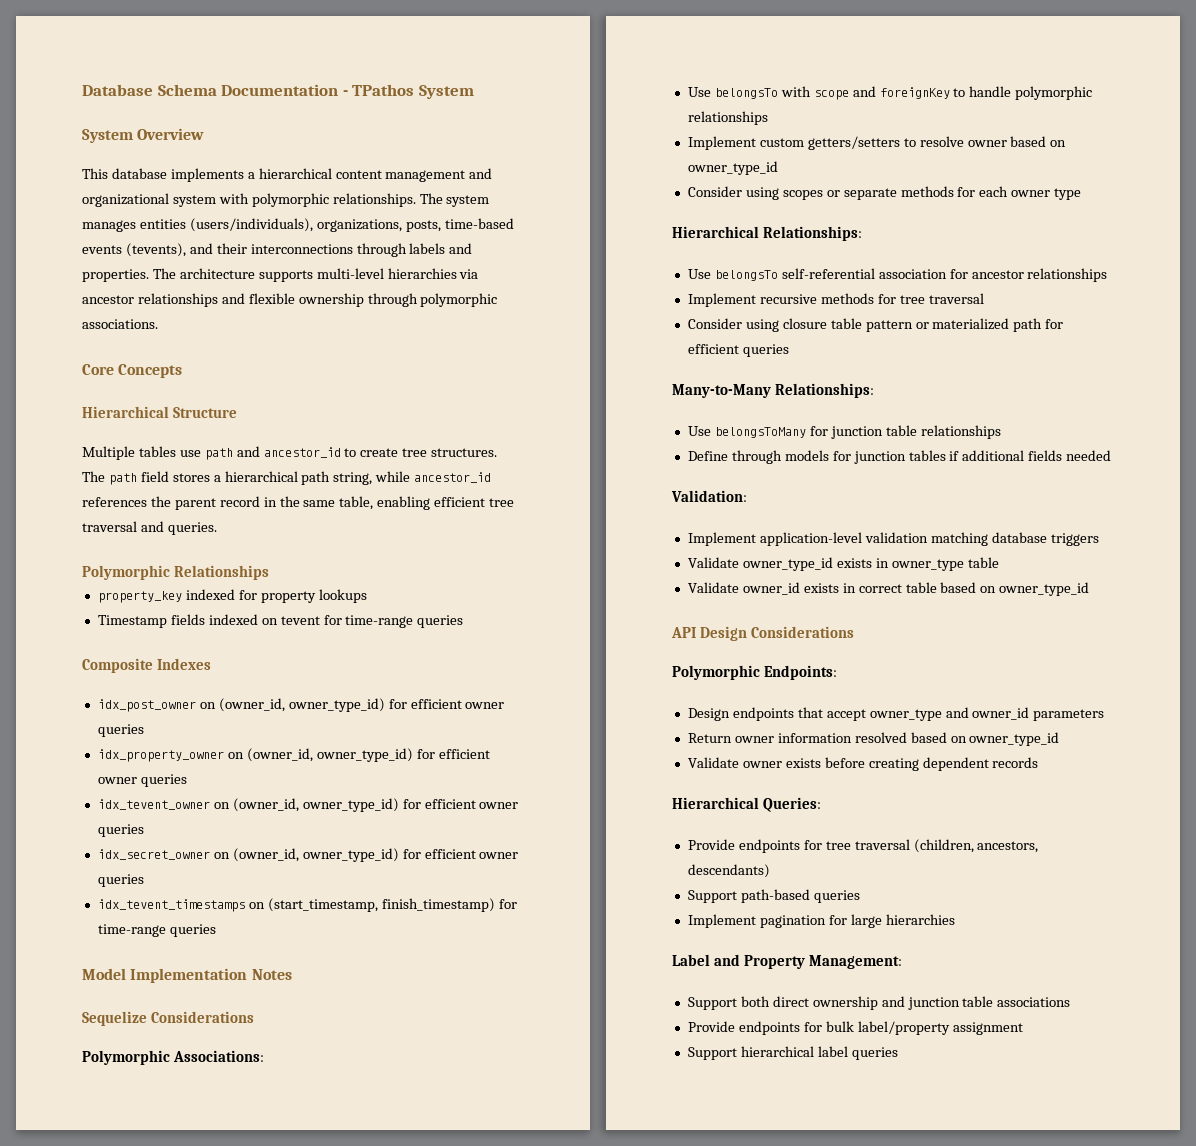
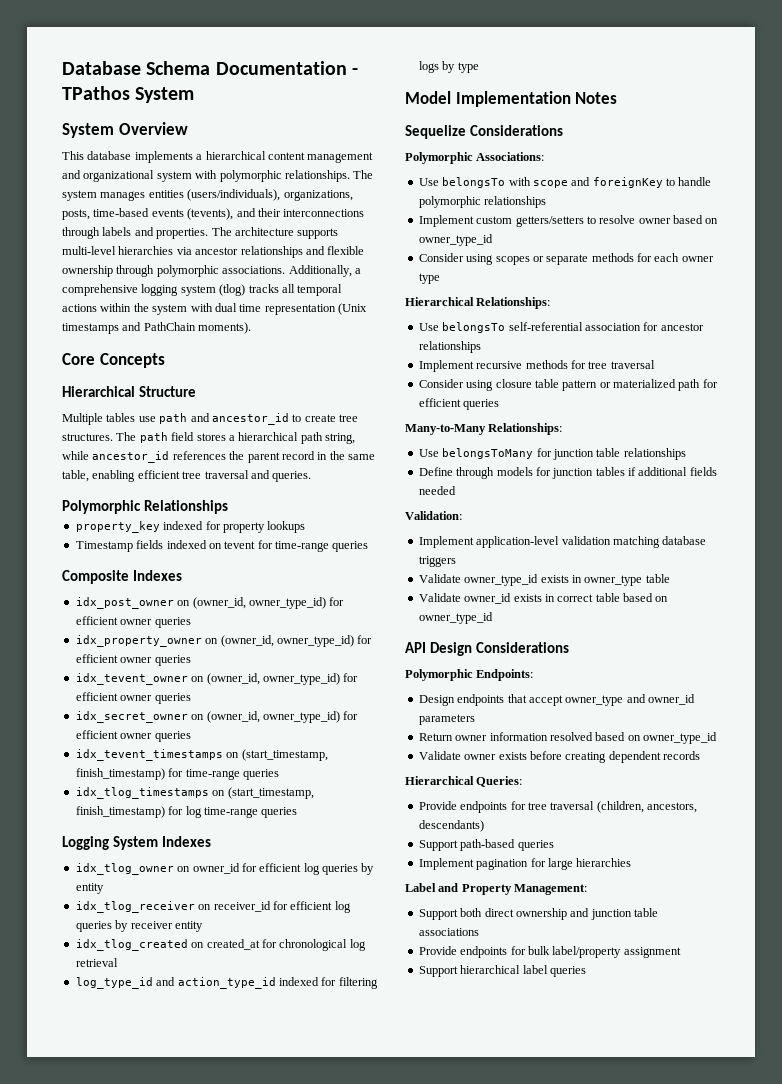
(158, 324) none -> [288,265,361,277] [62,284,343,296] [62,303,367,315] [62,322,252,334] Additionally, a comprehensive logging system (tlog) tracks all temporal actions within the system with dual time representation (Unix timestamps and PathChain moments).
(216, 930) none -> [75,787,314,799] [75,806,298,818] [62,836,211,850] [75,863,375,875] [75,883,104,894] [75,901,351,913] [75,920,203,932] [75,939,366,951] [75,958,118,967] [75,977,378,989] [418,61,479,73] // idx_tlog_timestamps on (start_timestamp, finish_timestamp) for log time-range queries // Logging System Indexes // idx_tlog_owner on owner_id for efficient log queries by entity // idx_tlog_receiver on receiver_id for efficient log queries by receiver entity // idx_tlog_created on created_at for chronological log retrieval // log_type_id and action_type_id indexed for filtering logs by type

